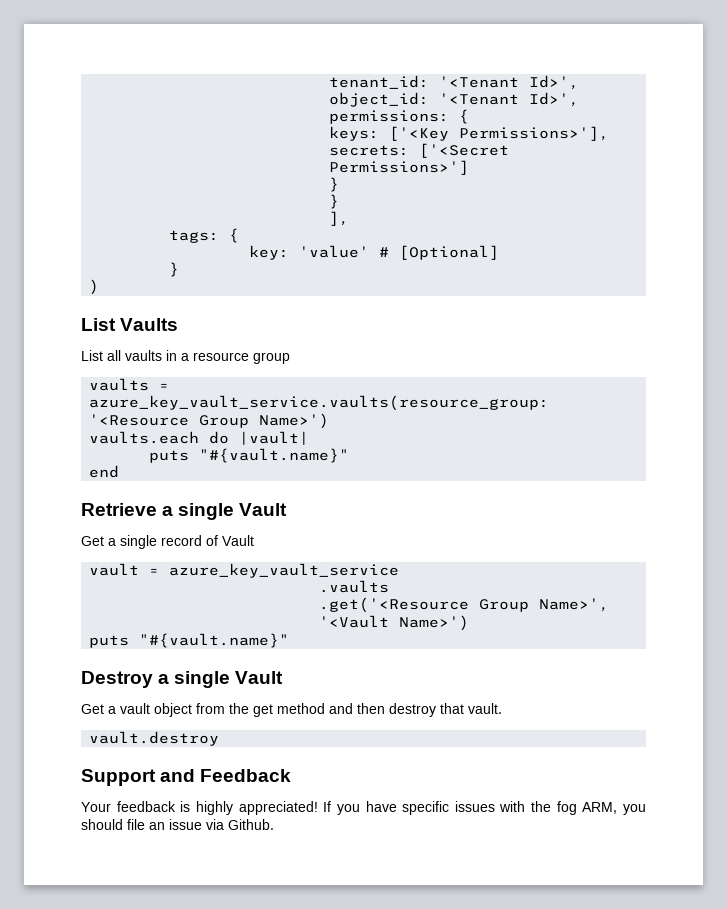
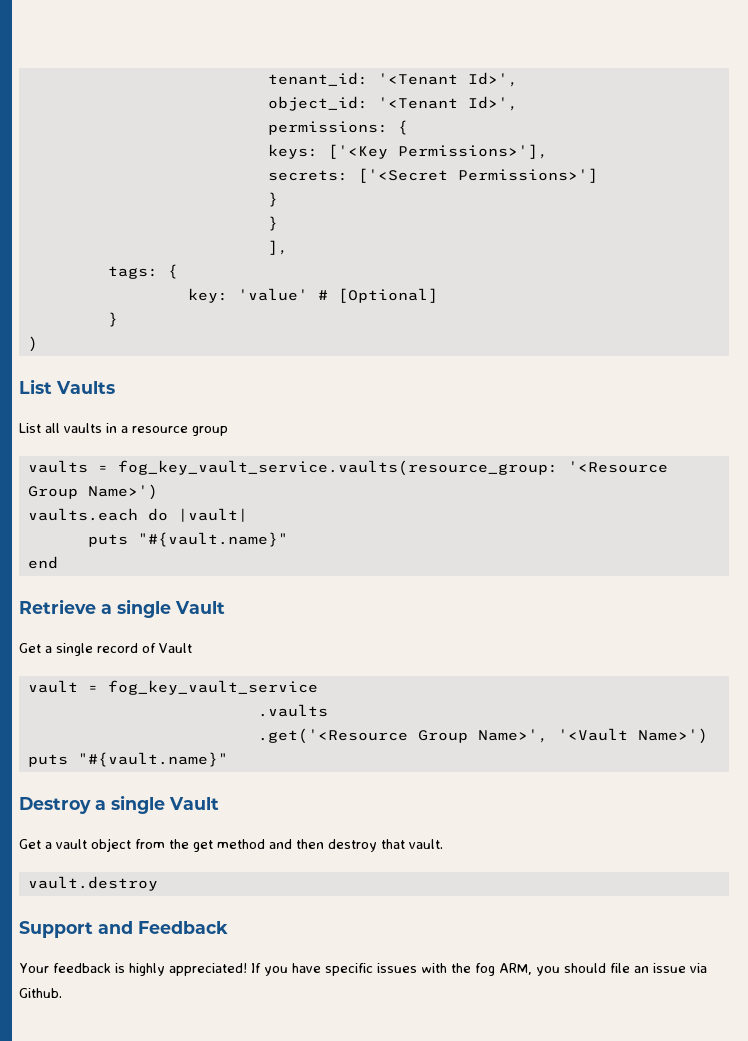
[89,395,550,411] azure_key_vault_service.vaults(resource_group: -> [117,460,558,476] fog_key_vault_service.vaults(resource_group:
[169,563,400,578] azure_key_vault_service -> [107,680,318,695] fog_key_vault_service

